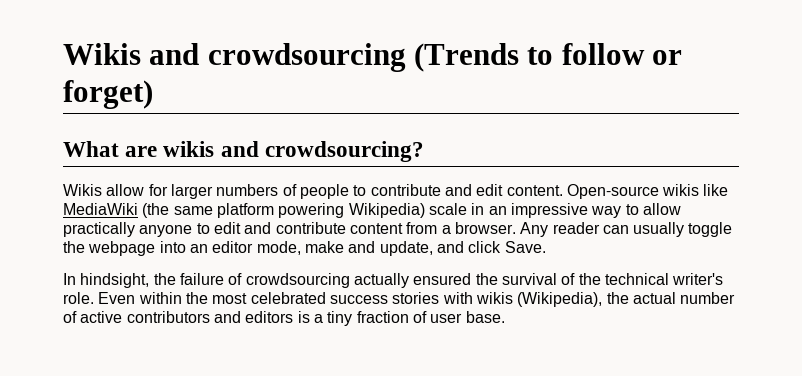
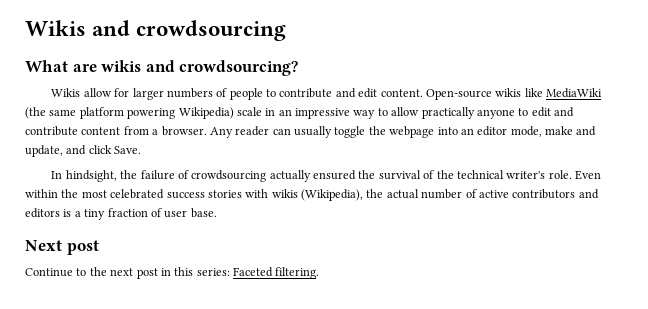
[414,43,683,72] [63,80,153,109] (Trends to follow or forget) -> (287, 30) none
(505, 317) none -> [25,240,99,255] [25,267,320,279] // Next post // Continue to the next post in this series: Faceted filtering.

